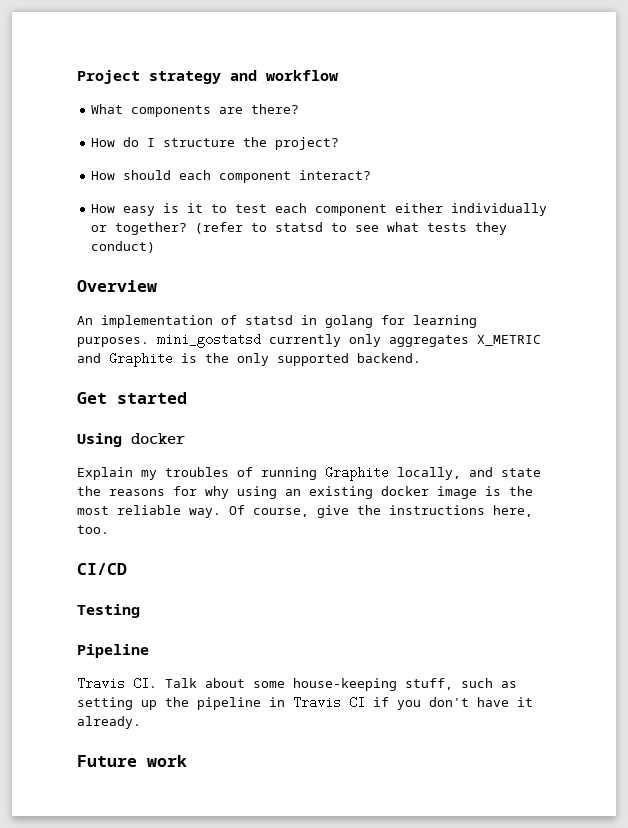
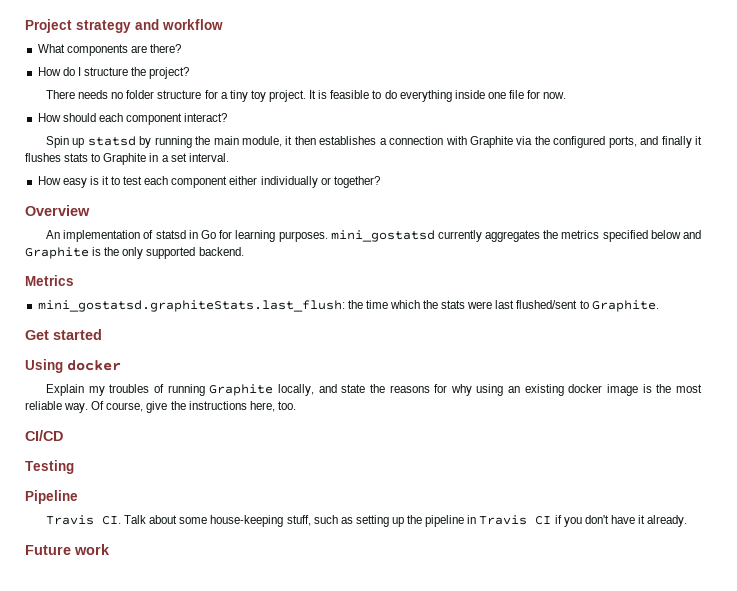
(340, 143) none -> [46,90,567,102] // There needs no folder structure for a tiny toy project. It is feasible to do everything inside one file for now.
(372, 175) none -> [46,136,702,148] [25,153,229,165] // Spin up statsd by running the main module, it then establishes a connection with Graphite via the configured ports, and finally it flushes stats to Graphite in a set interval.
[195,222,508,235] [91,241,156,253] (refer to statsd to see what tests they conduct) -> (380, 182) none
[325,315,373,328] golang -> [200,230,216,239] Go
[349,334,541,347] only aggregates X_METRIC -> [485,230,681,242] aggregates the metrics specified below
(421, 358) none -> [25,275,74,286] [37,300,659,312] // Metrics // mini_gostatsd.graphiteStats.last_flush: the time which the stats were last flushed/sent to Graphite.

